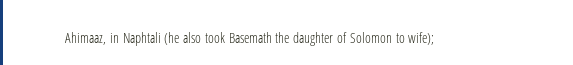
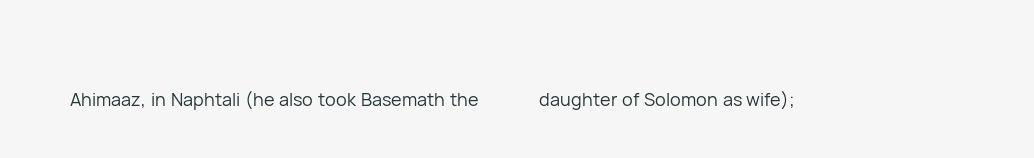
[395,33,405,43] to -> [722,96,742,106] as

